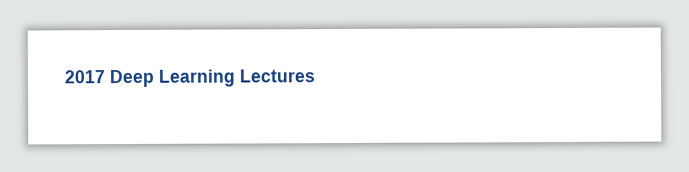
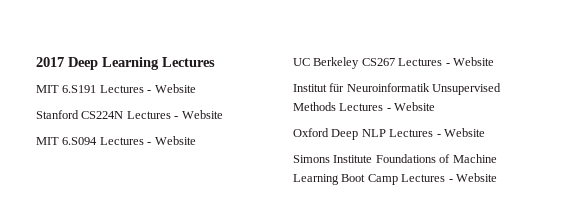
(315, 76) none -> [36,84,196,93] [36,110,223,119] [36,136,196,145] [293,57,494,69] [293,83,502,95] [293,102,436,111] [293,128,485,140] [293,154,497,163] [293,173,497,185] // MIT 6.S191 Lectures - Website // Stanford CS224N Lectures - Website // MIT 6.S094 Lectures - Website // UC Berkeley CS267 Lectures - Website // Institut für Neuroinformatik Unsupervised Methods Lectures - Website // Oxford Deep NLP Lectures - Website // Simons Institute Foundations of Machine Learning Boot Camp Lectures - Website

